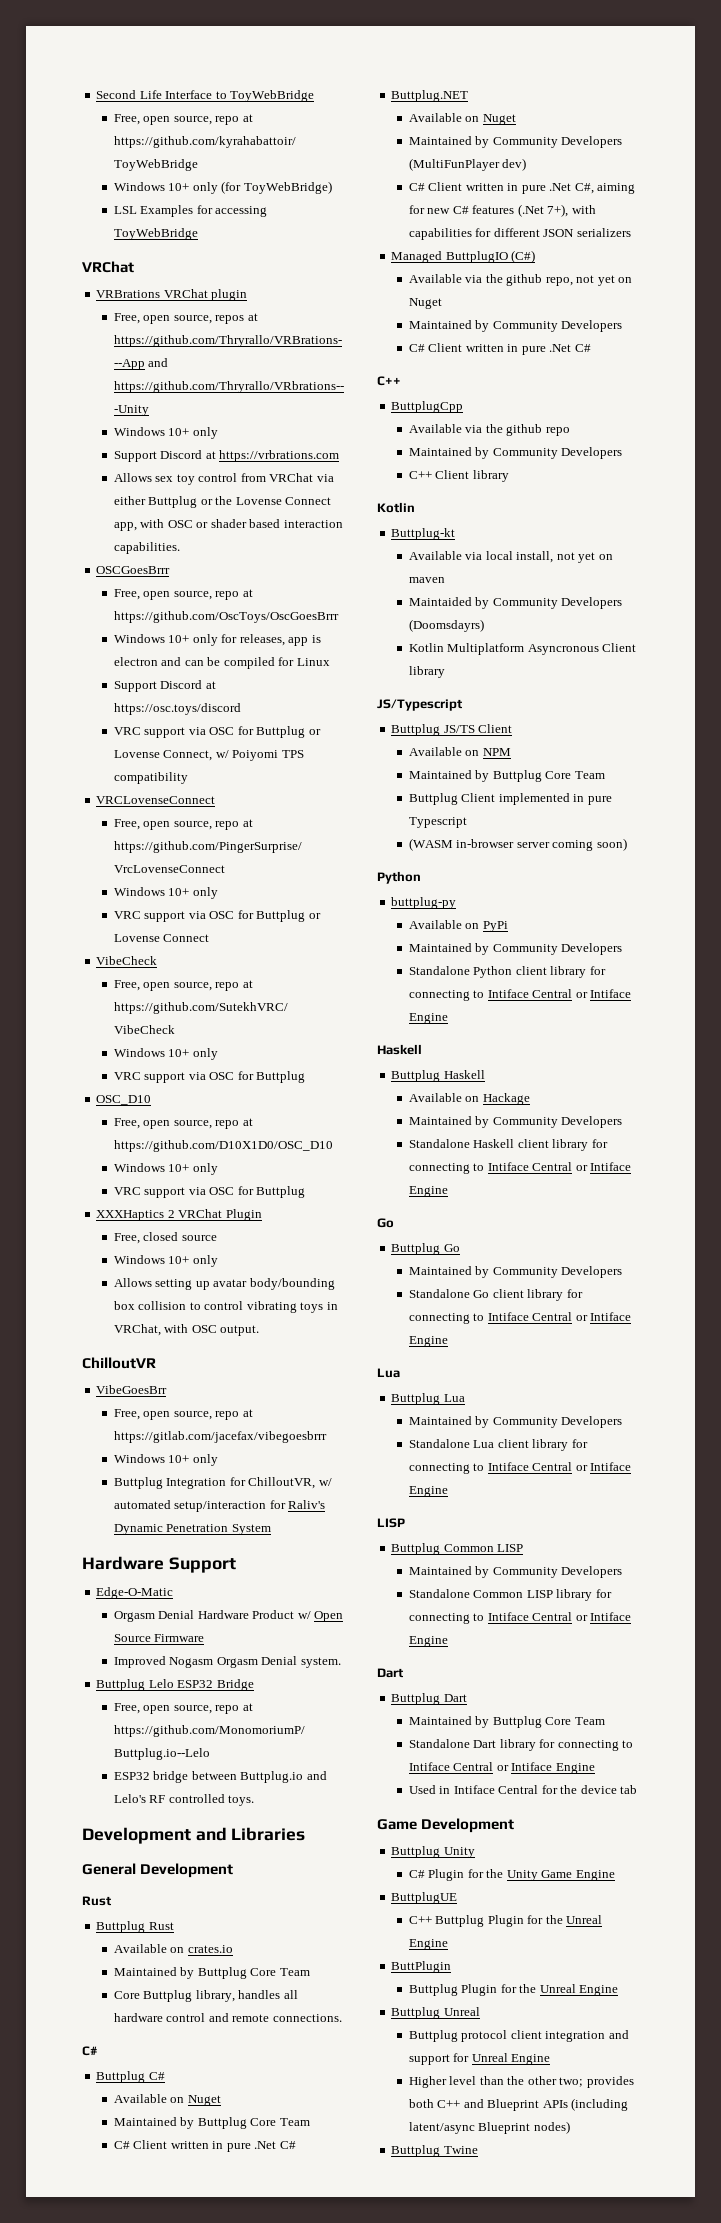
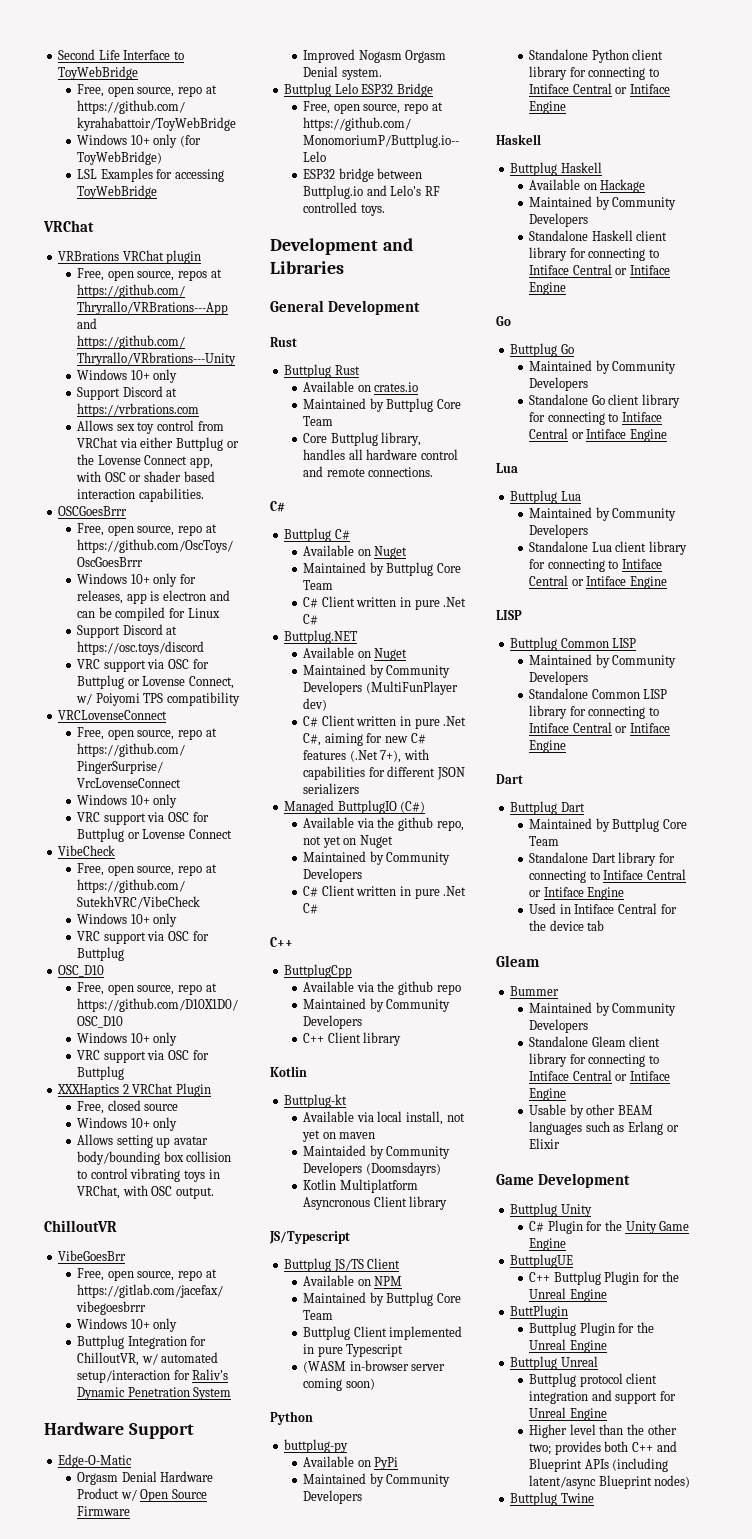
(638, 1789) none -> [496,955,540,967] [510,986,560,996] [529,1002,677,1016] [529,1019,589,1033] [529,1036,661,1047] [529,1053,659,1067] [529,1070,670,1081] [529,1088,567,1101] [529,1104,653,1118] [529,1121,679,1135] [529,1138,561,1149] // Gleam // Bummer // Maintained by Community Developers // Standalone Gleam client library for connecting to Intiface Central or Intiface Engine // Usable by other BEAM languages such as Erlang or Elixir

